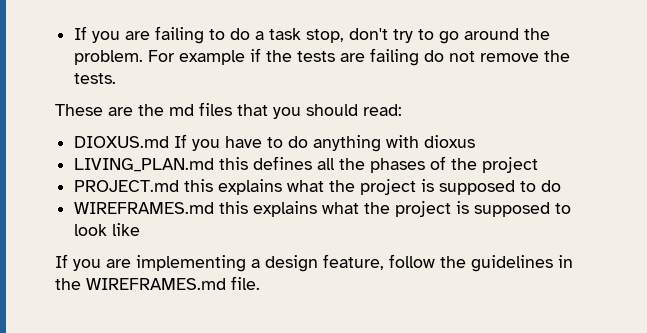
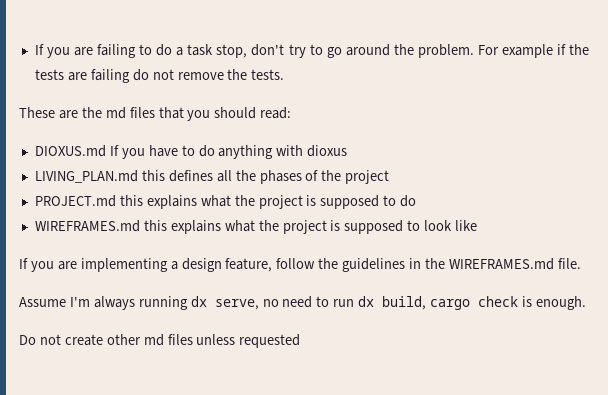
(260, 283) none -> [19,296,586,310] [19,334,301,348] // Assume I'm always running dx serve, no need to run dx build, cargo check is enough. // Do not create other md files unless requested

